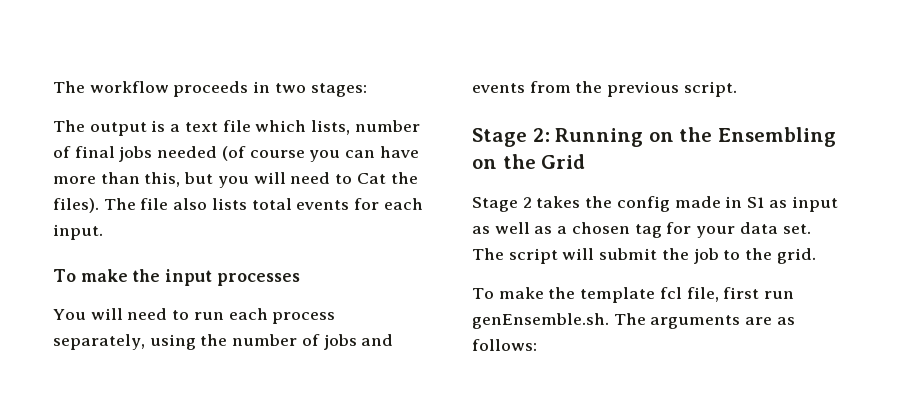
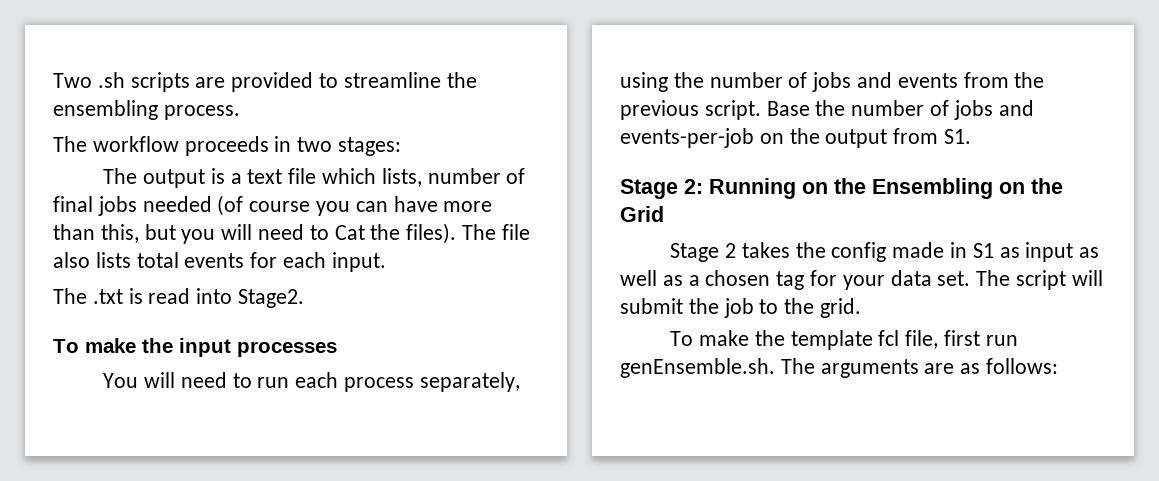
(53, 87) none -> [53,72,477,92] [53,100,240,120] Two .sh scripts are provided to streamline the ensembling process. //
(103, 232) none -> [53,288,305,308] // The .txt is read into Stage2.
(737, 89) none -> [766,100,1034,120] [620,128,972,148] Base the number of jobs and events-per-job on the output from S1.

